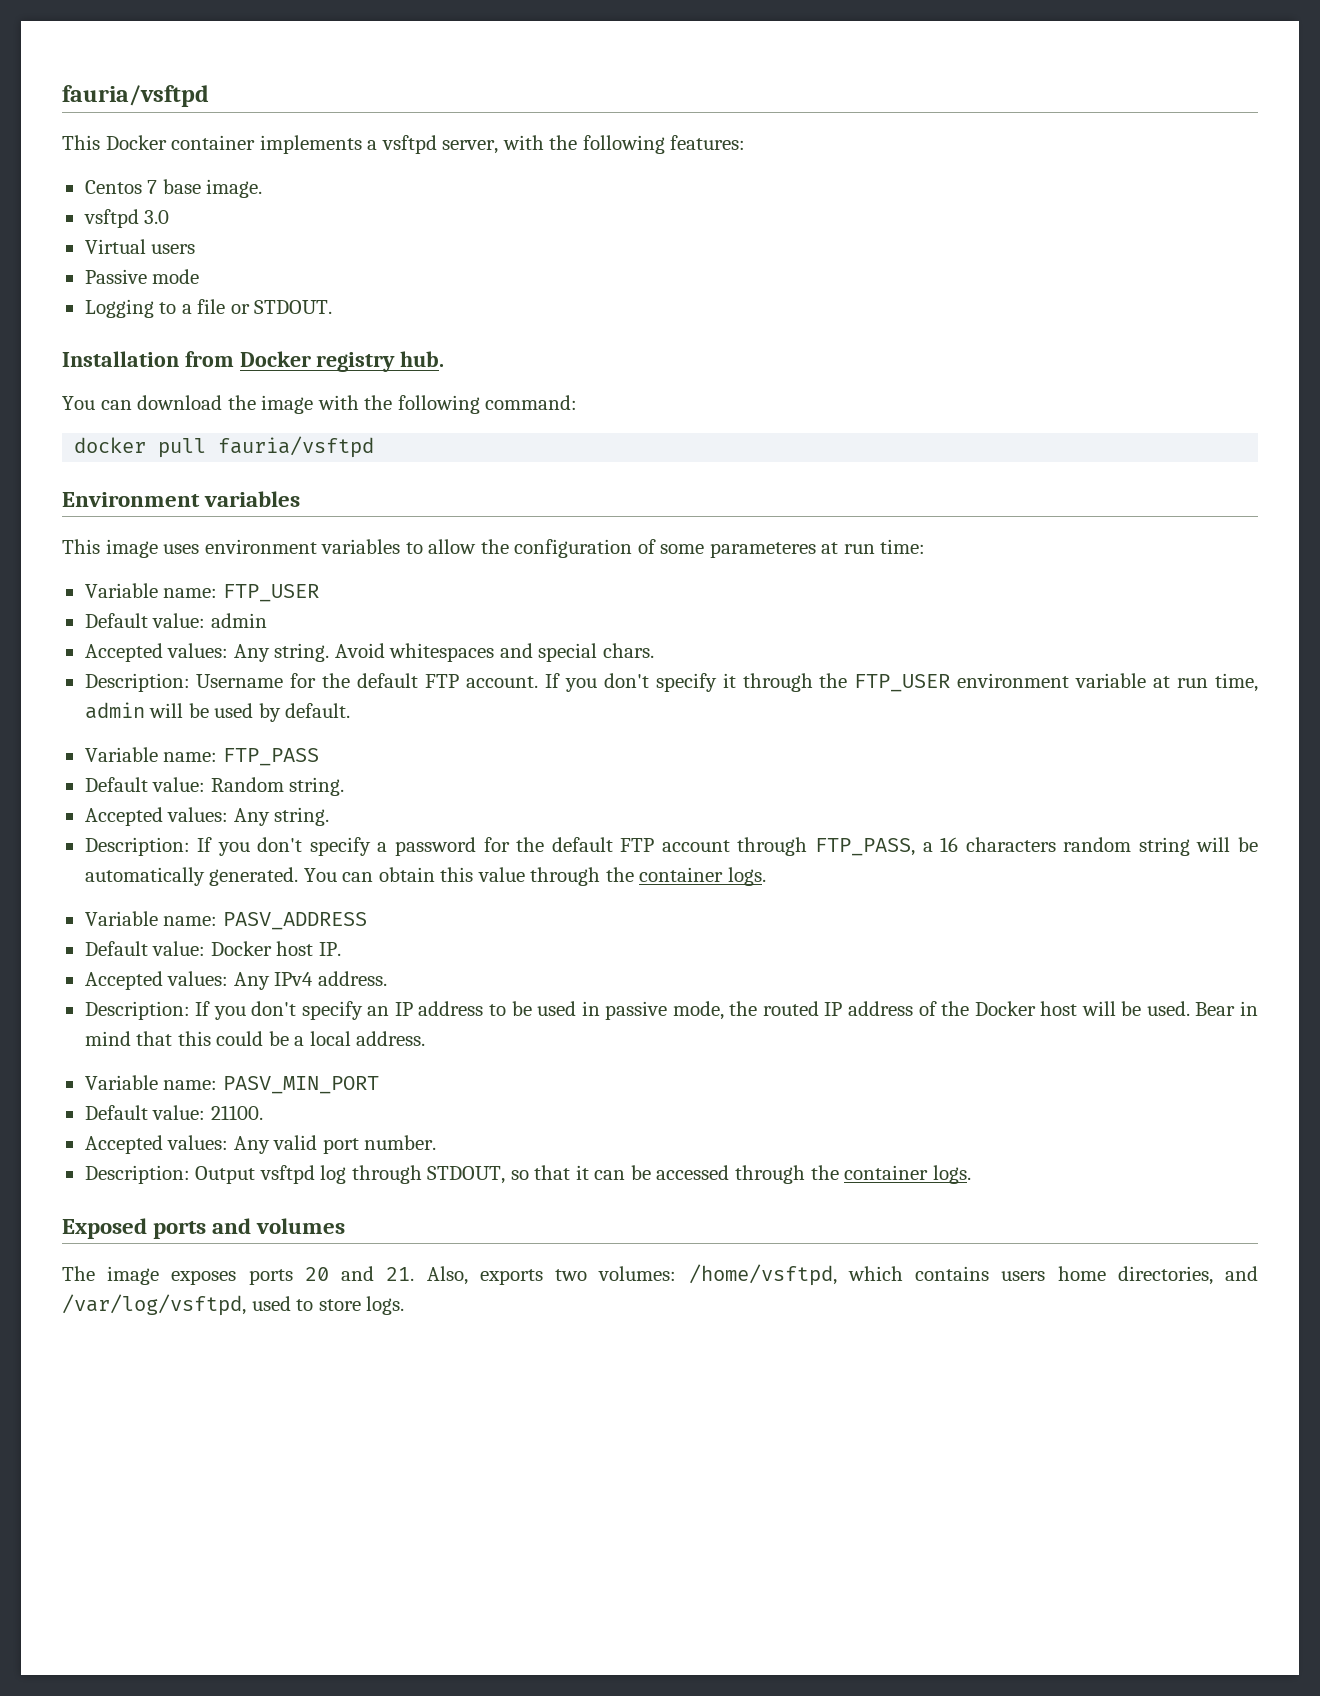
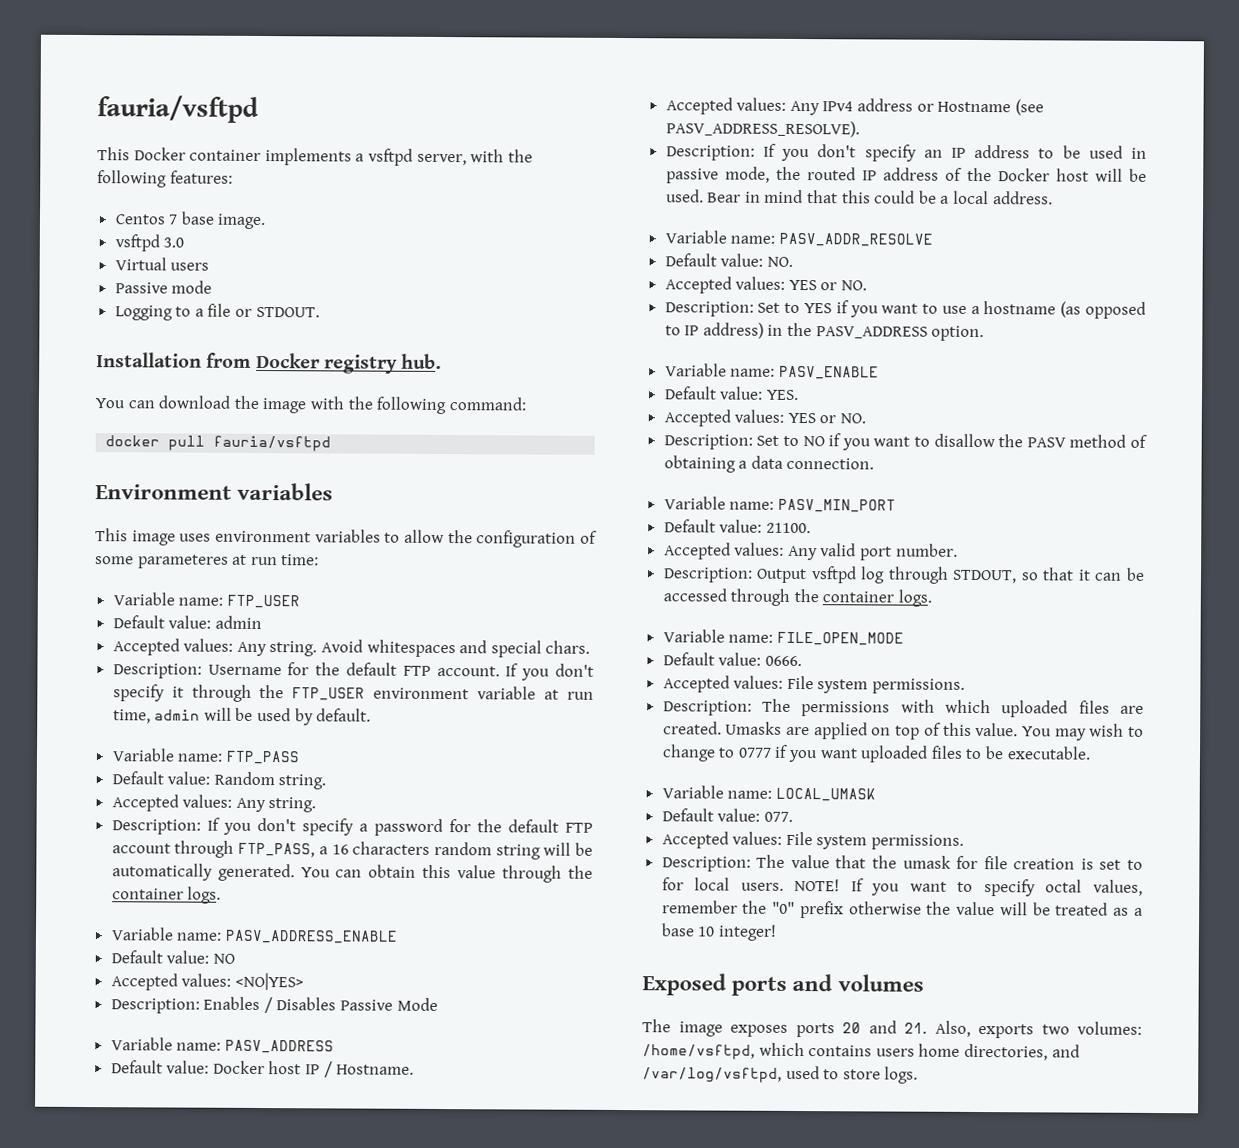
(766, 876) none -> [110,927,398,944] [110,950,235,964] [110,972,304,991] [110,996,438,1014] // Variable name: PASV_ADDRESS_ENABLE // Default value: NO // Accepted values: <NO|YES> // Description: Enables / Disables Passive Mode
[318,942,341,956] IP. -> [305,1061,415,1078] IP / Hostname.
[317,971,387,986] address. -> [857,98,1044,116] [665,120,860,138] address or Hostname (see PASV_ADDRESS_RESOLVE).
(426, 1038) none -> [664,230,933,247] [664,253,793,267] [664,276,868,294] [664,300,1146,319] [664,322,985,342] [664,363,879,380] [663,386,799,400] [663,409,867,427] [663,433,1147,451] [663,455,875,473] // Variable name: PASV_ADDR_RESOLVE // Default value: NO. // Accepted values: YES or NO. // Description: Set to YES if you want to use a hostname (as opposed to IP address) in the PASV_ADDRESS option. // Variable name: PASV_ENABLE // Default value: YES. // Accepted values: YES or NO. // Description: Set to NO if you want to disallow the PASV method of obtaining a data connection.
(971, 1174) none -> [662,629,904,646] [662,652,802,667] [662,675,966,694] [662,698,1144,718] [662,721,1144,741] [661,744,1091,763] [661,785,876,802] [661,808,793,822] [661,831,965,850] [661,854,1143,872] [661,877,1143,897] [661,900,1143,919] [660,923,777,941] // Variable name: FILE_OPEN_MODE // Default value: 0666. // Accepted values: File system permissions. // Description: The permissions with which uploaded files are created. Umasks are applied on top of this value. You may wish to change to 0777 if you want uploaded files to be executable. // Variable name: LOCAL_UMASK // Default value: 077. // Accepted values: File system permissions. // Description: The value that the umask for file creation is set to for local users. NOTE! If you want to specify octal values, remember the "0" prefix otherwise the value will be treated as a base 10 integer!

